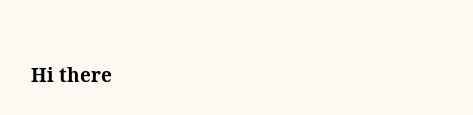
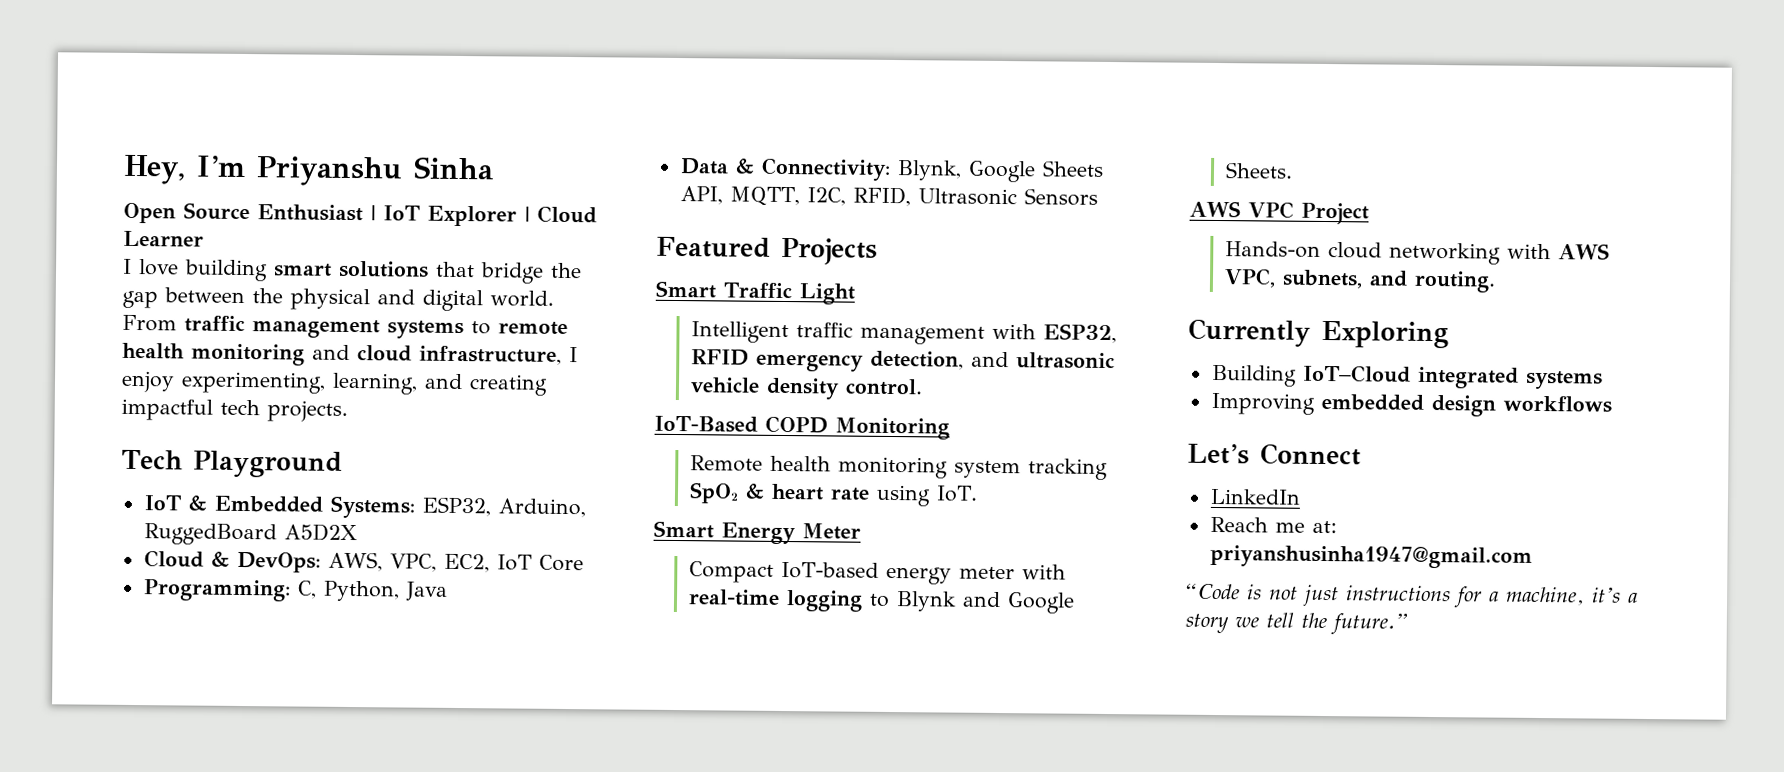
[31,67,113,82] Hi there -> [123,154,494,187] [123,202,597,227] [123,230,204,247] [123,258,582,284] [122,287,554,312] [122,314,568,340] [122,342,578,366] [121,370,548,396] [121,398,348,422] [121,449,343,478] [143,495,586,519] [143,523,357,546] [143,550,584,573] [142,579,448,602] [679,157,1104,183] [679,186,1098,207] [656,236,878,265] [655,280,855,305] [691,321,1118,345] [691,349,1116,372] [690,377,924,400] [654,415,950,440] [690,455,1109,481] [689,482,979,507] [653,520,861,545] [689,561,1067,585] [688,589,1076,614] [1225,162,1294,179] [1189,200,1369,225] [1225,241,1611,265] [1224,268,1497,293] [1188,318,1449,349] [1211,364,1603,390] [1210,392,1612,417] [1187,443,1361,466] [1209,488,1301,505] [1209,516,1337,534] [1209,544,1533,569] [1186,583,1638,608] [1185,612,1408,635] Hey, I’m Priyanshu Sinha // Open Source Enthusiast | IoT Explorer | Cloud Learner // I love building smart solutions that bridge the gap between the physical and digital world. From traffic management systems to remote health monitoring and cloud infrastructure, I enjoy experimenting, learning, and creating impactful tech projects. // Tech Playground // IoT & Embedded Systems: ESP32, Arduino, RuggedBoard A5D2X // Cloud & DevOps: AWS, VPC, EC2, IoT Core // Programming: C, Python, Java // Data & Connectivity: Blynk, Google Sheets API, MQTT, I2C, RFID, Ultrasonic Sensors // Featured Projects // Smart Traffic Light // Intelligent traffic management with ESP32, RFID emergency detection, and ultrasonic vehicle density control. // IoT-Based COPD Monitoring // Remote health monitoring system tracking SpO₂ & heart rate using IoT. // Smart Energy Meter // Compact IoT-based energy meter with real-time logging to Blynk and Google Sheets. // AWS VPC Project // Hands-on cloud networking with AWS VPC, subnets, and routing. // Currently Exploring // Building IoT–Cloud integrated systems // Improving embedded design workflows // Let’s Connect // LinkedIn // Reach me at: priyanshusinha1947@gmail.com // “Code is not just instructions for a machine, it’s a story we tell the future.”

